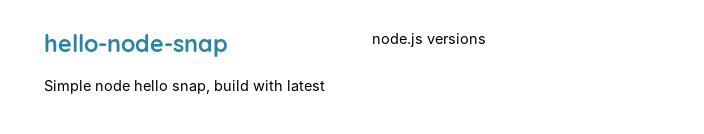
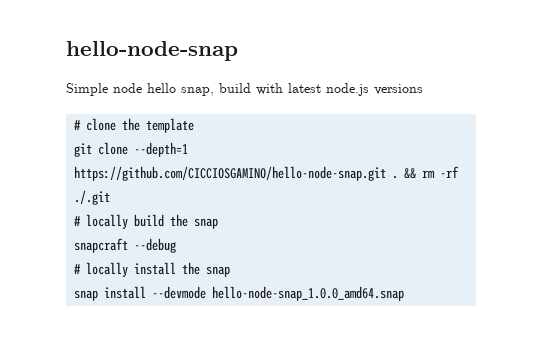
(486, 38) none -> [74,118,195,133] [74,142,189,157] [74,166,460,181] [74,190,111,205] [74,214,219,229] [74,238,177,253] [74,262,231,277] [74,286,405,301] // # clone the template // git clone --depth=1 https://github.com/CICCIOSGAMINO/hello-node-snap.git . && rm -rf ./.git // # locally build the snap // snapcraft --debug // # locally install the snap // snap install --devmode hello-node-snap_1.0.0_amd64.snap

